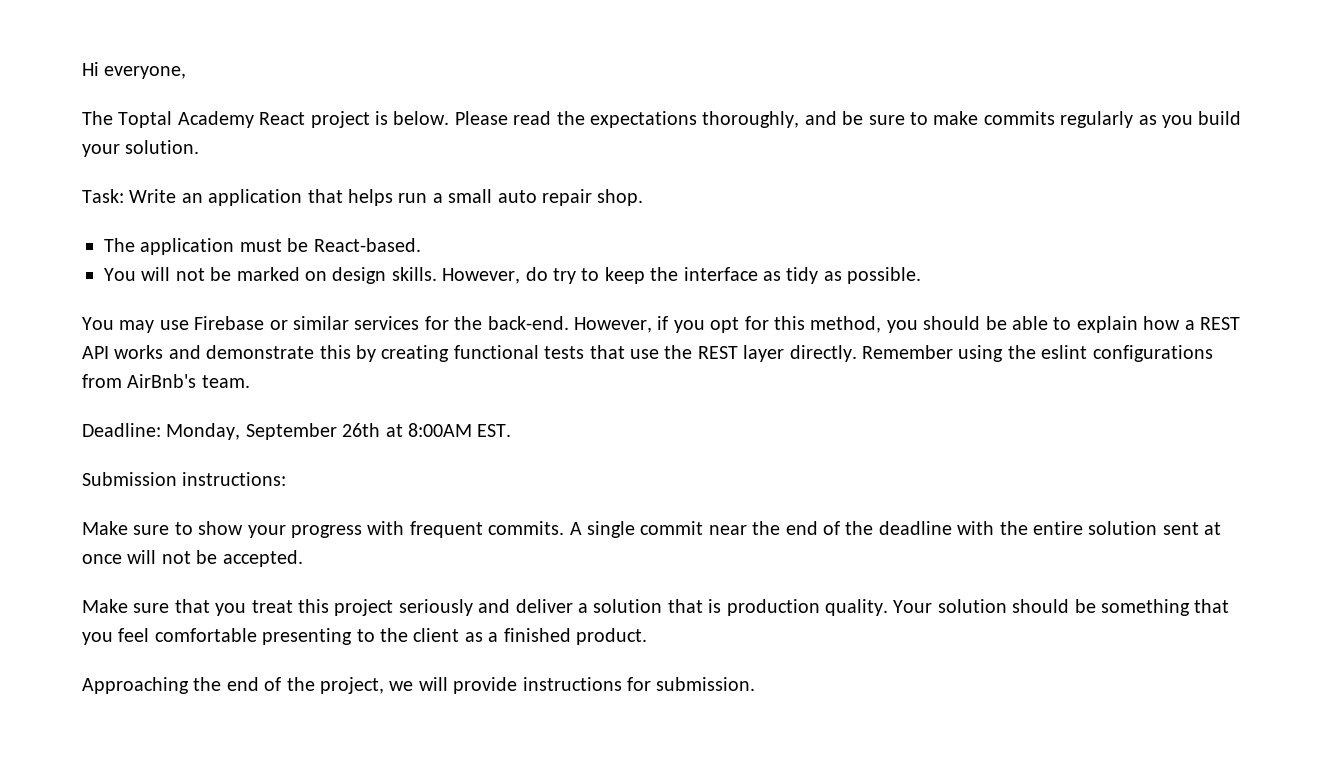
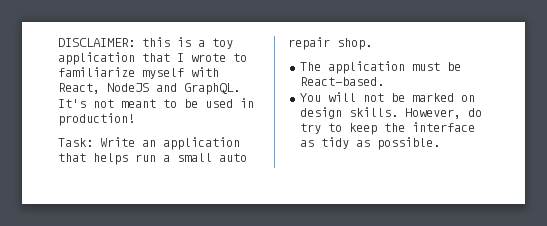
[82,62,187,79] [82,111,1242,128] [82,140,200,157] Hi everyone, // The Toptal Academy React project is below. Please read the expectations thoroughly, and be sure to make commits regularly as you build your solution. -> [58,37,233,49] [58,52,247,65] [58,67,219,79] [58,83,240,95] [58,98,254,108] [58,113,135,126] DISCLAIMER: this is a toy application that I wrote to familiarize myself with React, NodeJS and GraphQL. It's not meant to be used in production!
[82,316,1240,333] [82,345,1213,362] [82,374,250,388] [82,423,512,440] [82,472,287,486] [82,521,1222,538] [82,550,303,567] [82,599,1230,616] [82,628,647,645] [82,677,756,694] // You may use Firebase or similar services for the back-end. However, if you opt for this method, you should be able to explain how a REST API works and demonstrate this by creating functional tests that use the REST layer directly. Remember using the eslint configurations from AirBnb's team. // Deadline: Monday, September 26th at 8:00AM EST. // Submission instructions: // Make sure to show your progress with frequent commits. A single commit near the end of the deadline with the entire solution sent at once will not be accepted. // Make sure that you treat this project seriously and deliver a solution that is production quality. Your solution should be something that you feel comfortable presenting to the client as a finished product. // Approaching the end of the project, we will provide instructions for submission. -> (440, 143) none

